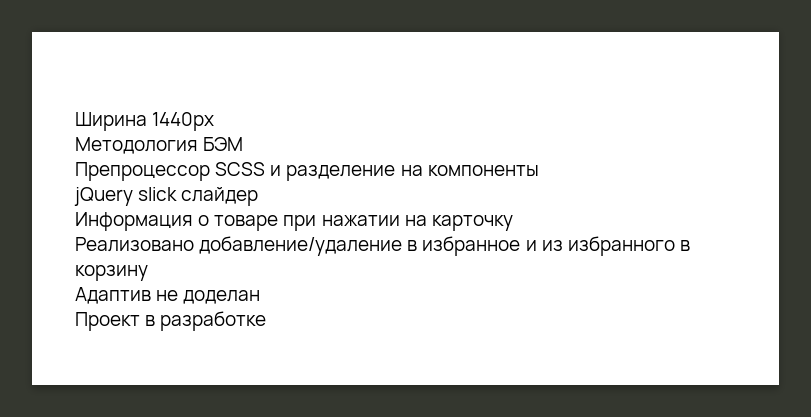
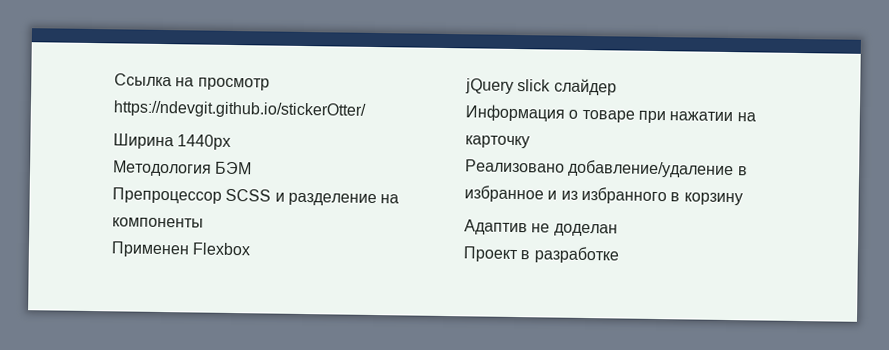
(75, 121) none -> [114,73,270,91] [113,100,366,119] Ссылка на просмотр https://ndevgit.github.io/stickerOtter/ //
(539, 170) none -> [111,241,252,258] // Применен Flexbox

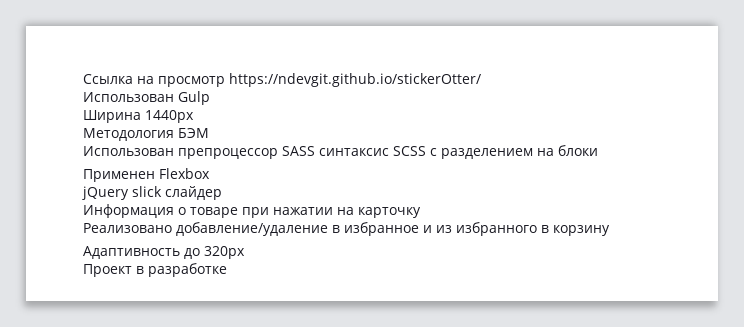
(366, 109) none -> [83,91,210,105] // Использован Gulp
[112,187,400,207] [112,217,204,228] Препроцессор SCSS и разделение на компоненты -> [83,145,598,159] Использован препроцессор SASS синтаксис SCSS с разделением на блоки
[464,219,618,237] Адаптив не доделан -> [83,246,245,259] Адаптивность до 320px

